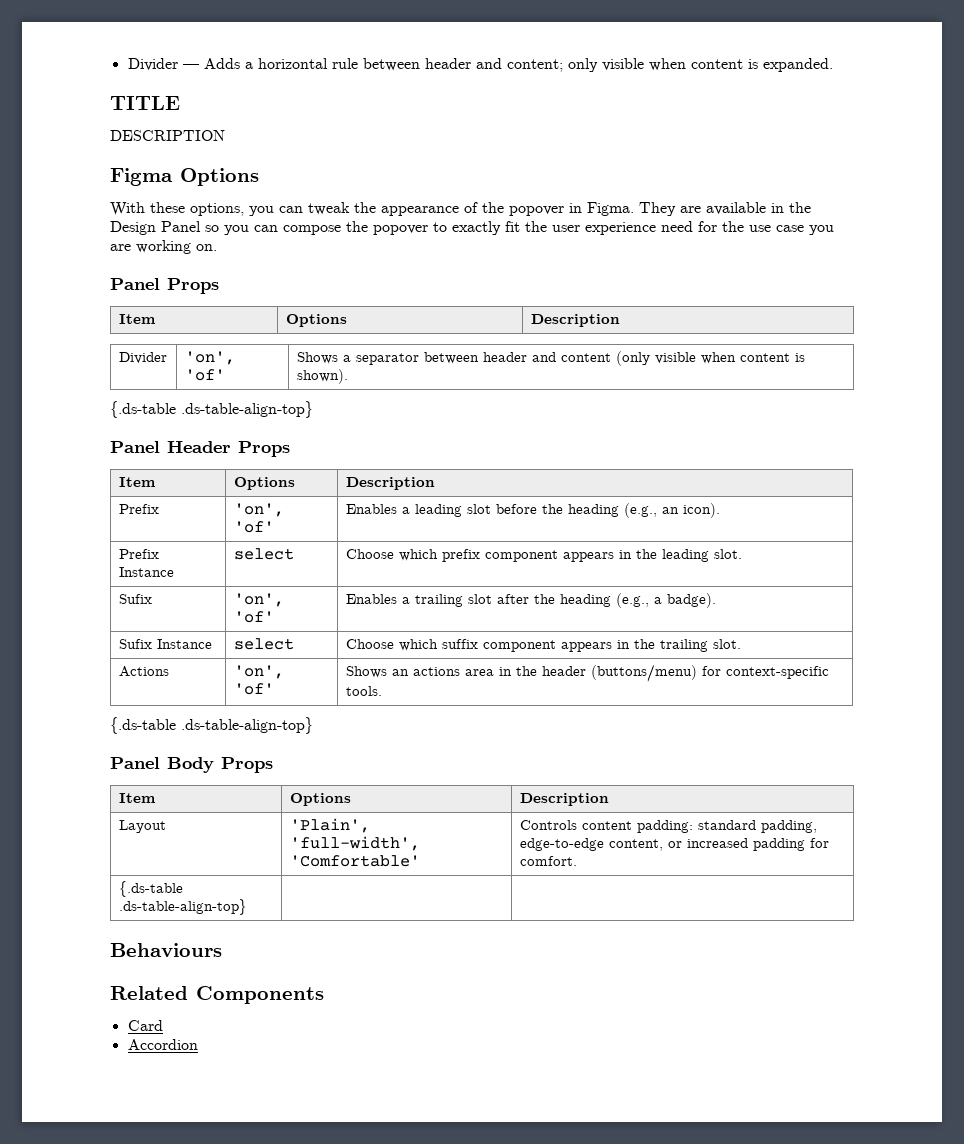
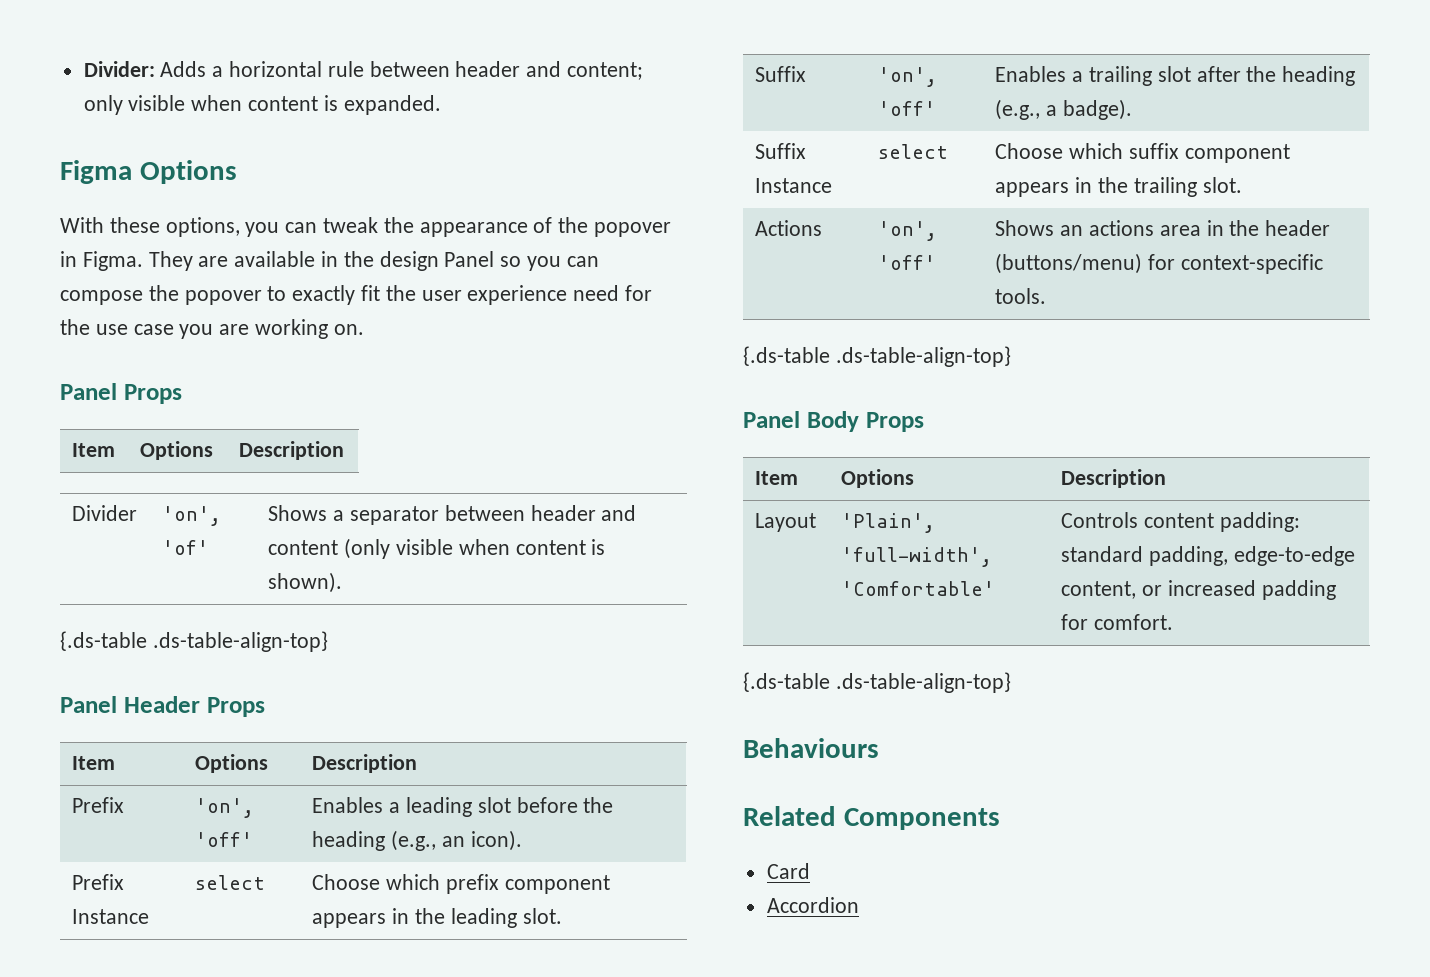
[127,58,199,71] Divider — -> [83,61,155,77] Divider:
[110,96,180,110] [110,130,225,141] // TITLE // DESCRIPTION -> (441, 105) none
[110,221,156,235] Design -> [379,251,439,271] design
[233,521,274,533] 'of' -> [195,832,254,847] 'off'
[118,594,152,604] [233,593,284,607] [233,611,274,623] Sufix | 'on', 'of' -> [755,66,807,82] [878,67,938,87] [878,101,937,116] Suffix | 'on', 'off'
[118,639,152,649] Sufix -> [755,143,807,159] Suffix
[233,683,274,695] 'of' -> [878,255,937,270] 'off'
[118,881,183,897] [118,899,247,915] // {.ds-table .ds-table-align-top} | | -> [743,672,1011,693] // {.ds-table .ds-table-align-top}

